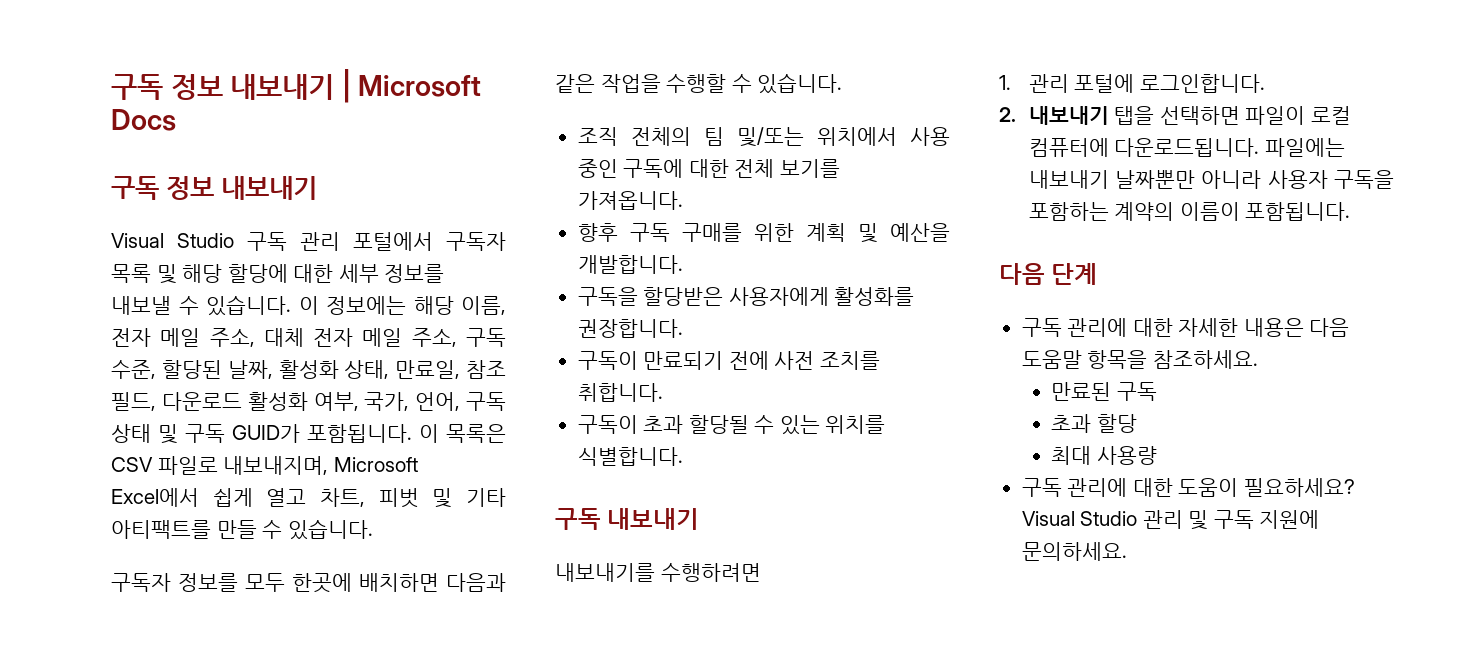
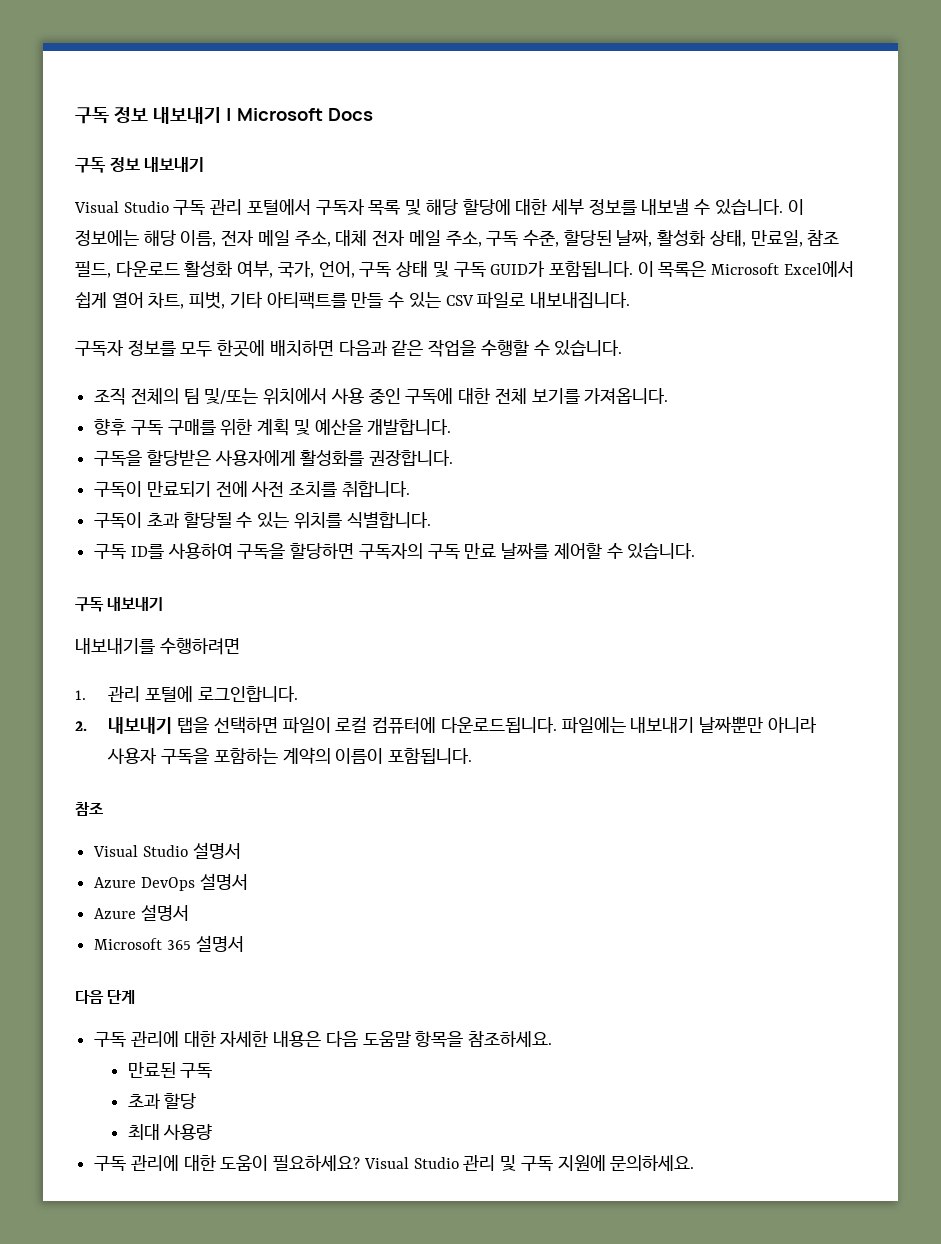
[111,456,418,475] [111,488,507,508] [111,519,373,540] CSV 파일로 내보내지며, Microsoft Excel에서 쉽게 열고 차트, 피벗 및 기타 아티팩트를 만들 수 있습니다. -> [711,261,854,277] [75,291,630,309] Microsoft Excel에서 쉽게 열어 차트, 피벗, 기타 아티팩트를 만들 수 있는 CSV 파일로 내보내집니다.
(683, 456) none -> [94,542,696,560] // 구독 ID를 사용하여 구독을 할당하면 구독자의 구독 만료 날짜를 제어할 수 있습니다.
(1351, 211) none -> [75,802,103,816] [93,842,241,859] [94,873,248,891] [94,904,189,921] [94,935,244,952] // 참조 // Visual Studio 설명서 // Azure DevOps 설명서 // Azure 설명서 // Microsoft 365 설명서

